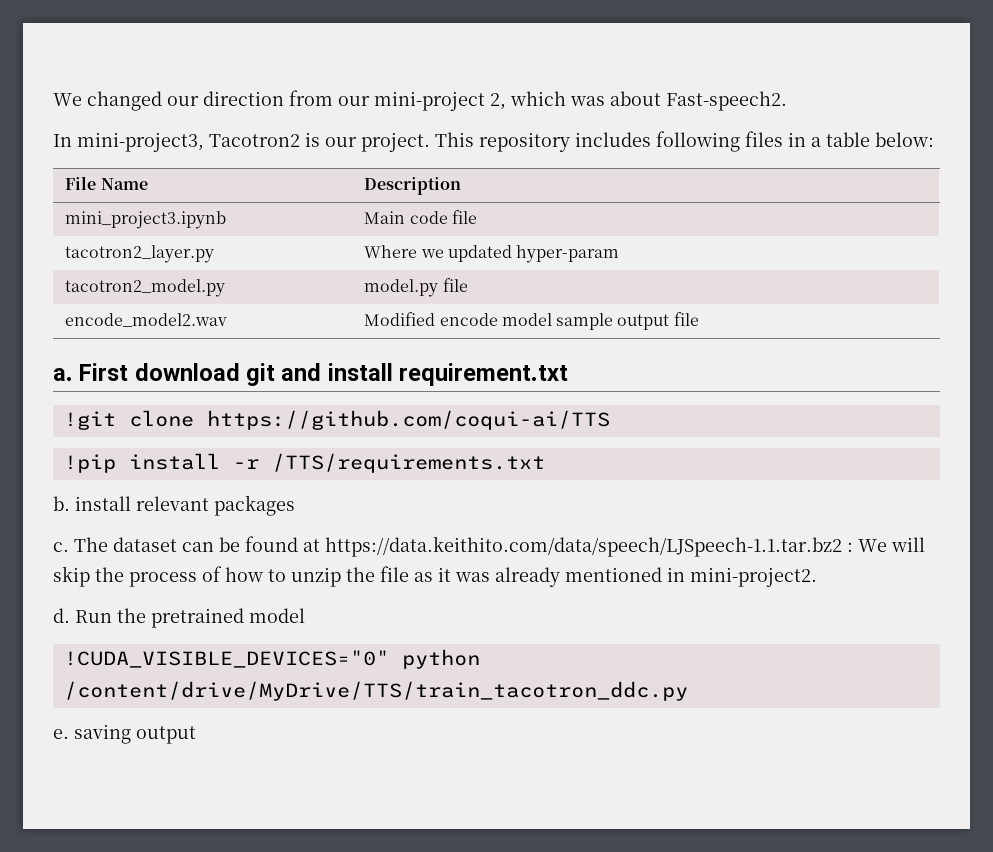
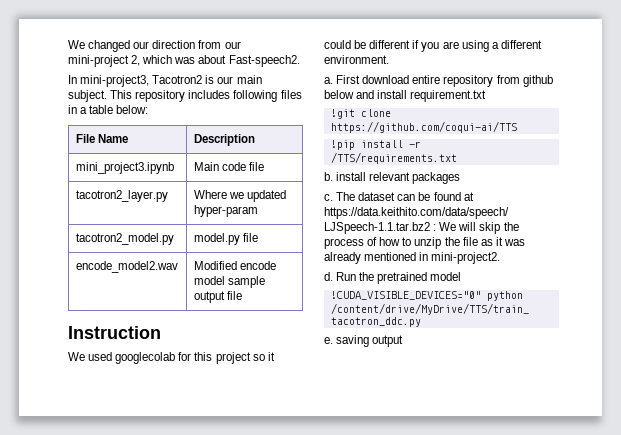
[361,132,430,152] project. -> [236,75,262,84] [68,90,107,102] main subject.
[53,363,276,386] a. First download git -> [68,326,161,339] [68,352,275,364] [324,40,542,52] [324,55,389,64] [324,75,553,87] [324,90,354,99] Instruction // We used googlecolab for this project so it could be different if you are using a different environment. // a. First download entire repository from github below

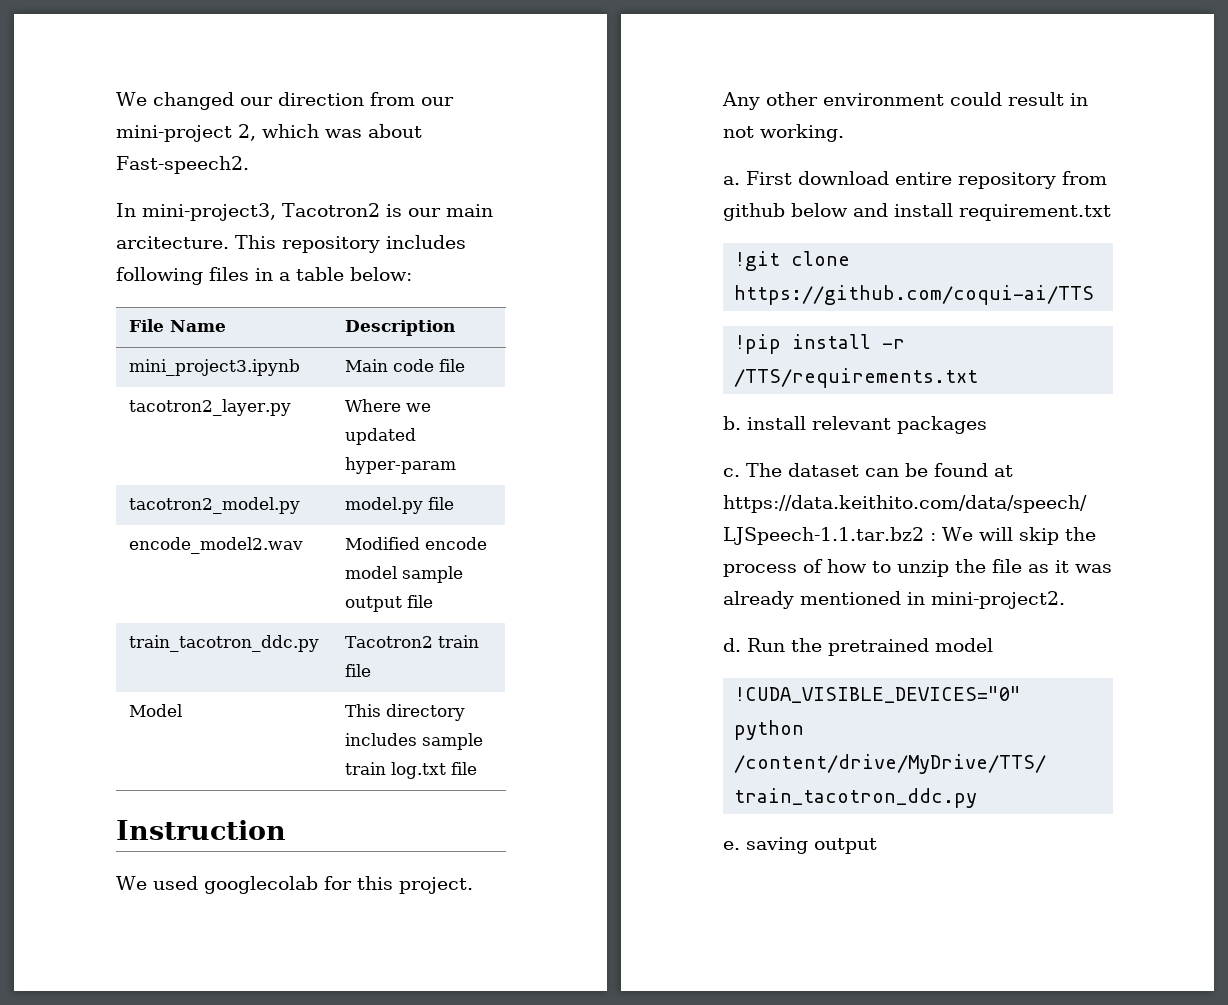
[68,90,107,102] subject. -> [116,236,229,249] arcitecture.
(243, 295) none -> [128,635,319,652] [344,635,479,648] [344,664,371,677] [128,704,182,717] [344,704,465,721] [344,733,483,750] [344,762,477,779] // train_tacotron_ddc.py | Tacotron2 train file // Model | This directory includes sample train log.txt file
[215,352,275,364] [324,40,542,52] [324,55,389,64] project so it could be different if you are using a different environment. -> [398,877,473,894] [722,92,1088,110] [723,124,844,142] project. Any other environment could result in not working.

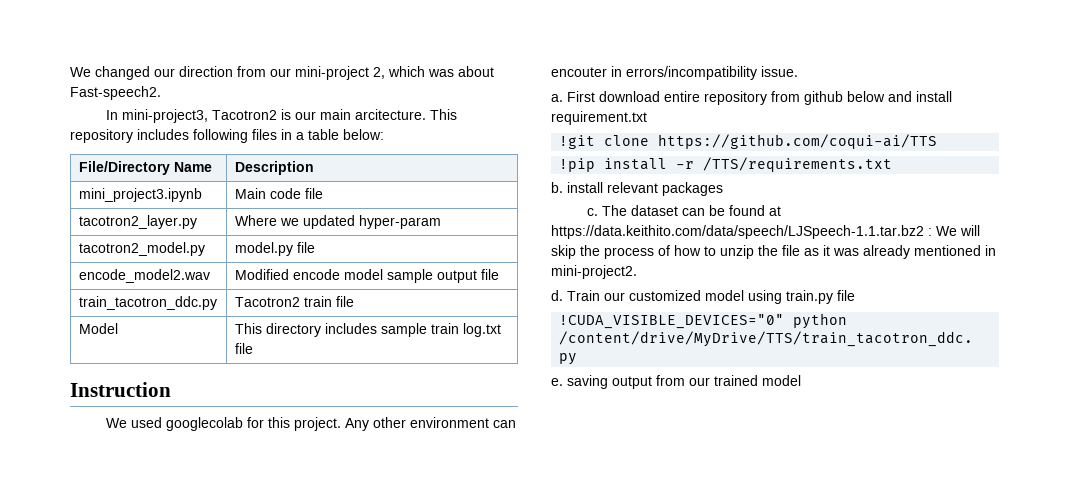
[128,319,164,332] File -> [78,161,170,175] File/Directory
[950,92,1088,106] [723,124,844,142] could result in not working. -> [492,420,516,428] [551,66,798,80] can encouter in errors/incompatibility issue.
[747,638,993,656] Run the pretrained model -> [567,290,855,304] Train our customized model using train.py file
(877, 846) none -> [656,375,801,386] from our trained model

